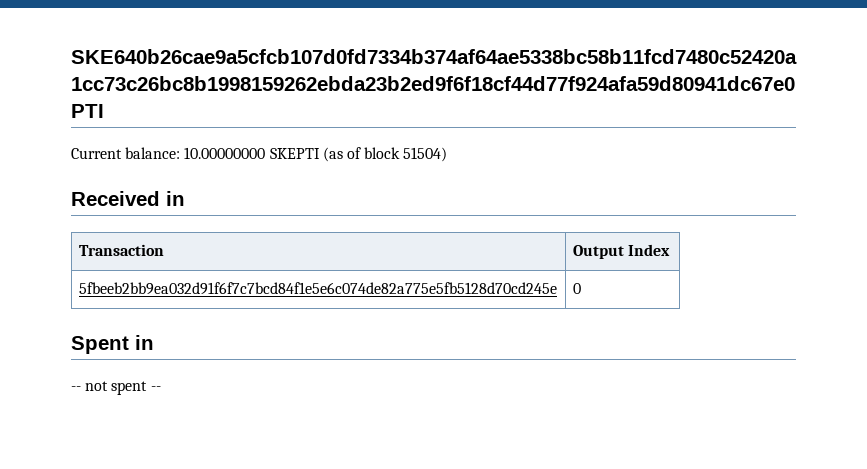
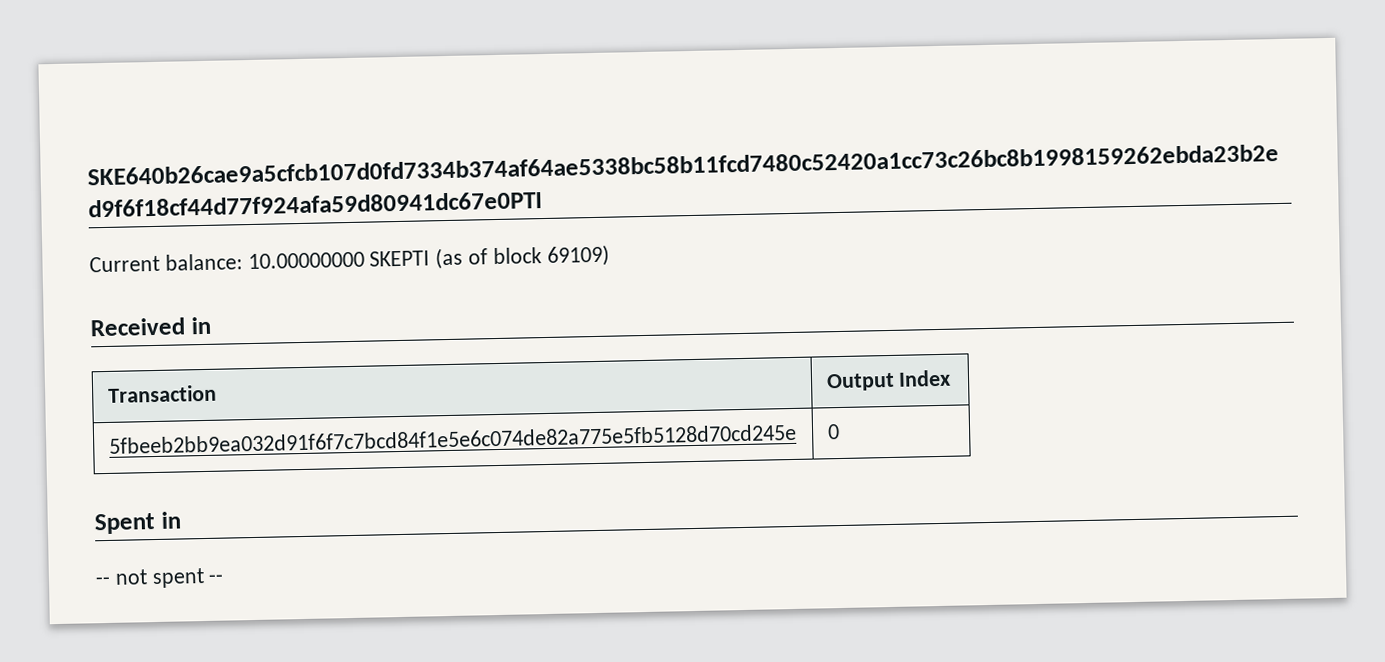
[403,147,448,162] 51504) -> [546,244,610,267] 69109)

